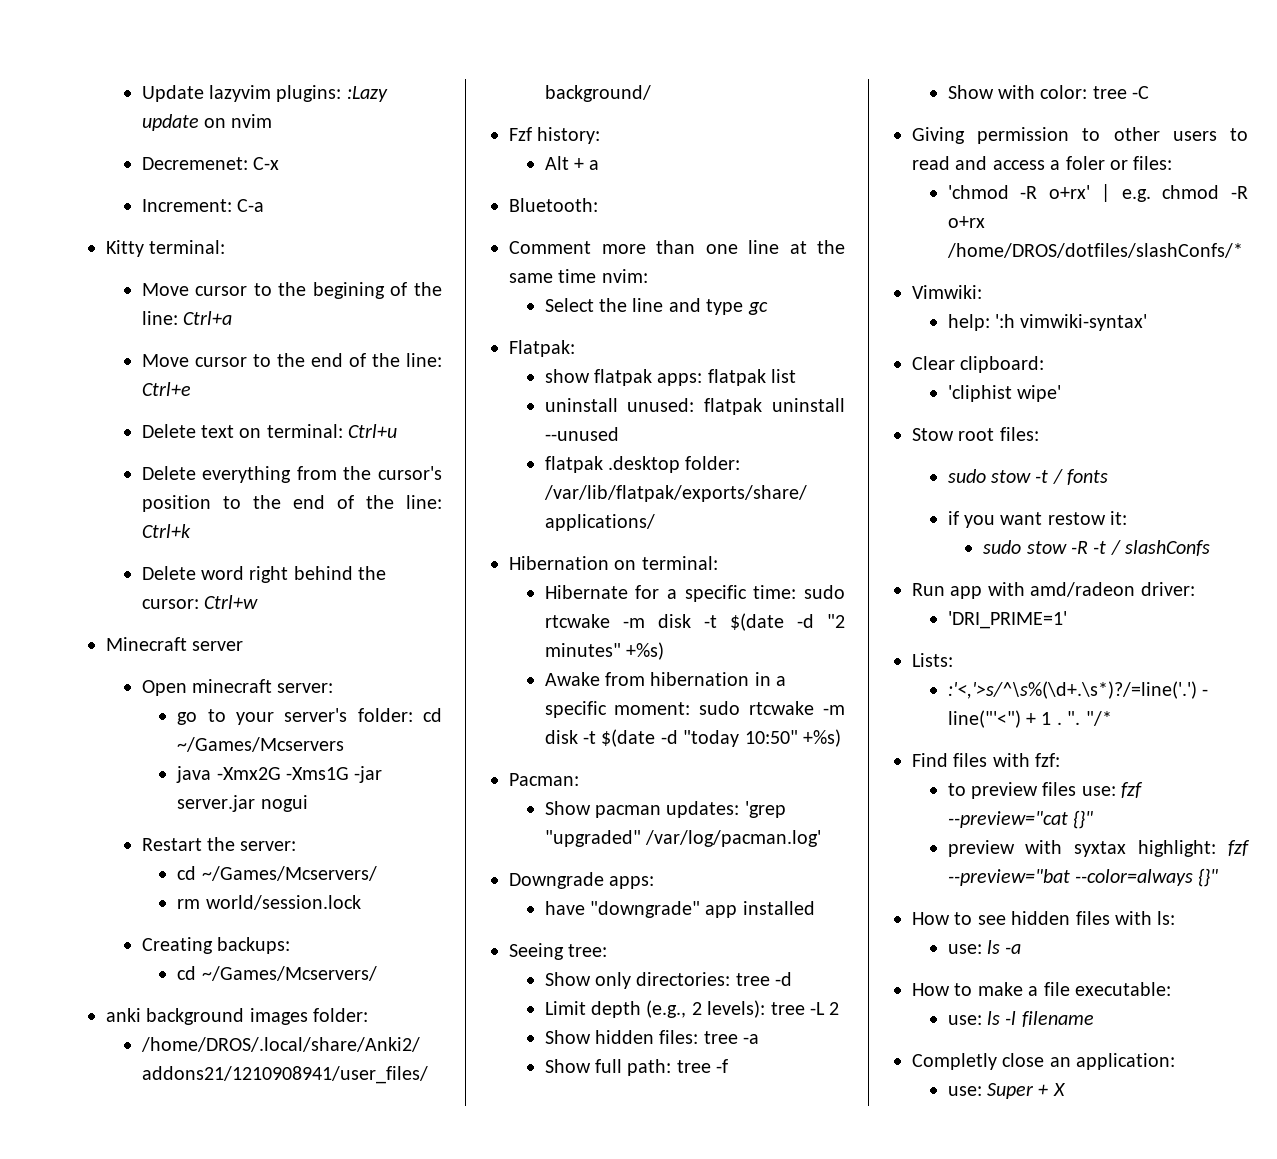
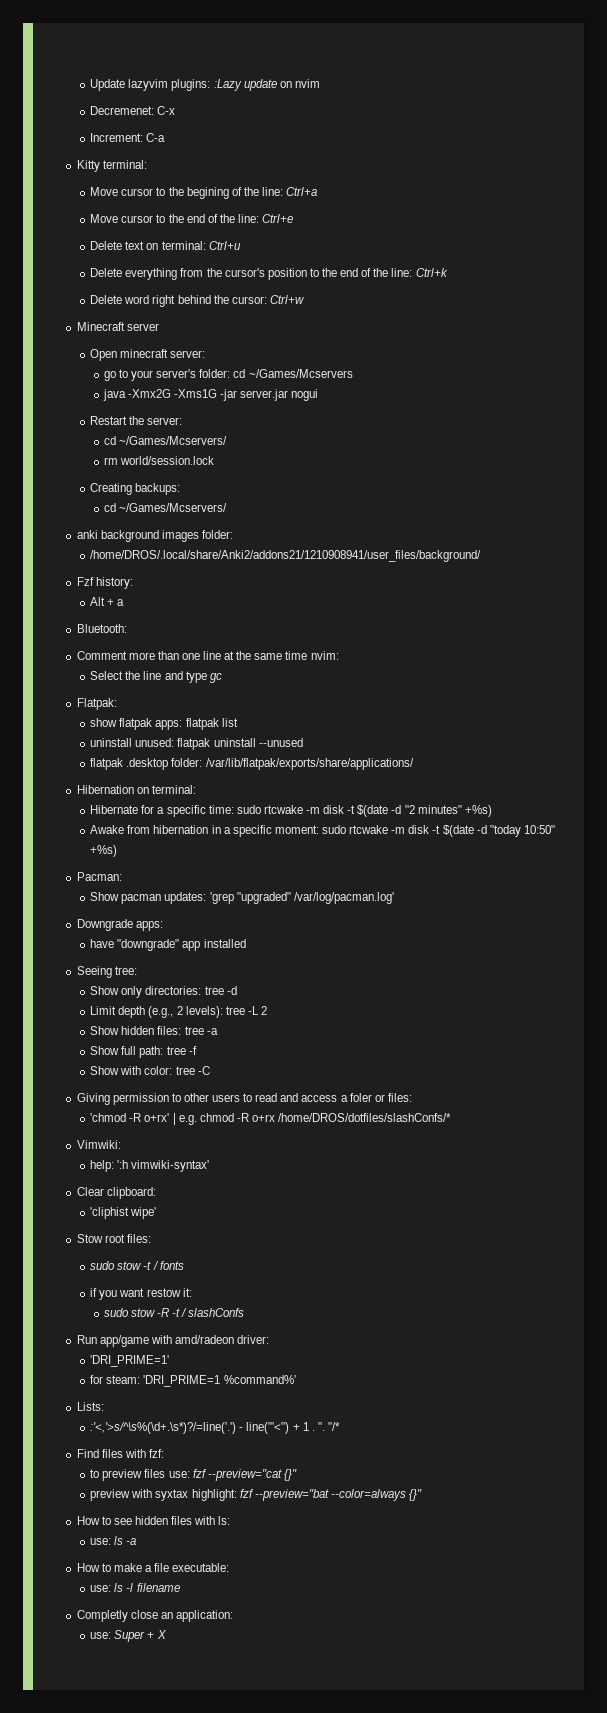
[950,586,983,599] app -> [99,1335,149,1347] app/game
(1067, 620) none -> [90,1375,296,1387] // for steam: 'DRI_PRIME=1 %command%'

